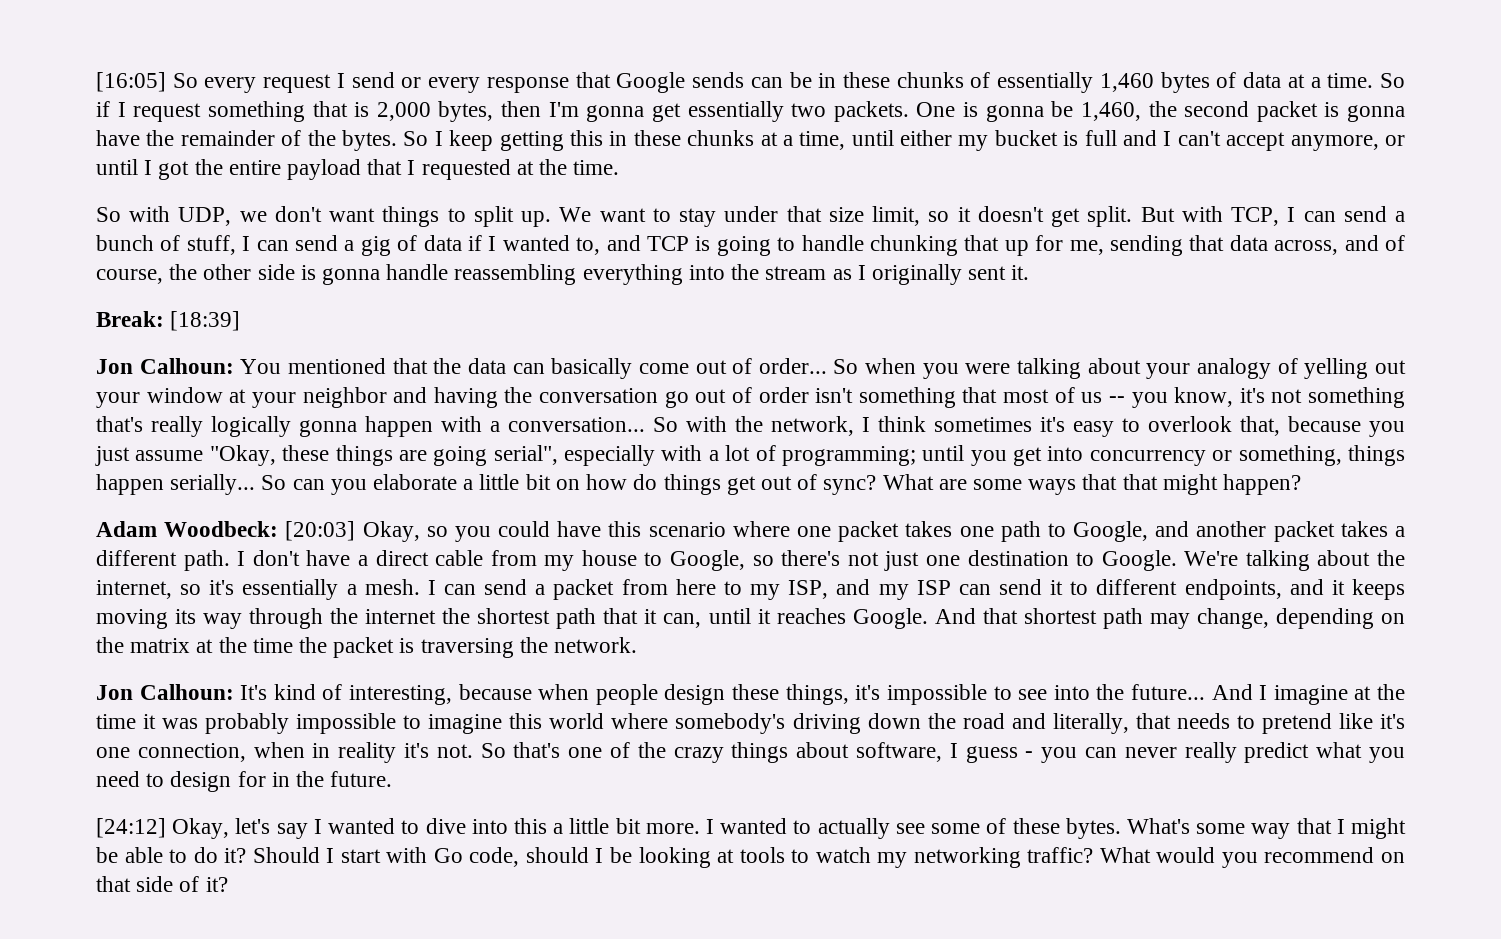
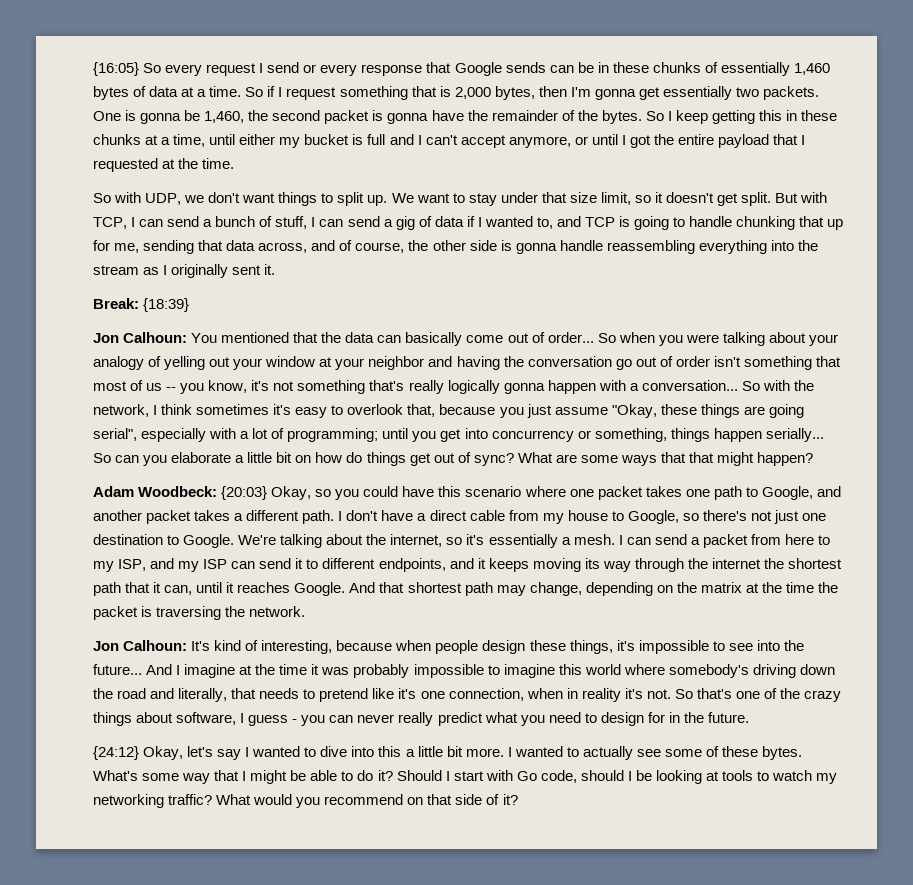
[96,72,166,92] [16:05] -> [93,62,139,76] {16:05}
[170,311,241,331] [18:39] -> [143,298,190,312] {18:39}
[285,521,356,541] [20:03] -> [221,486,268,500] {20:03}
[96,818,166,838] [24:12] -> [93,746,139,760] {24:12}

